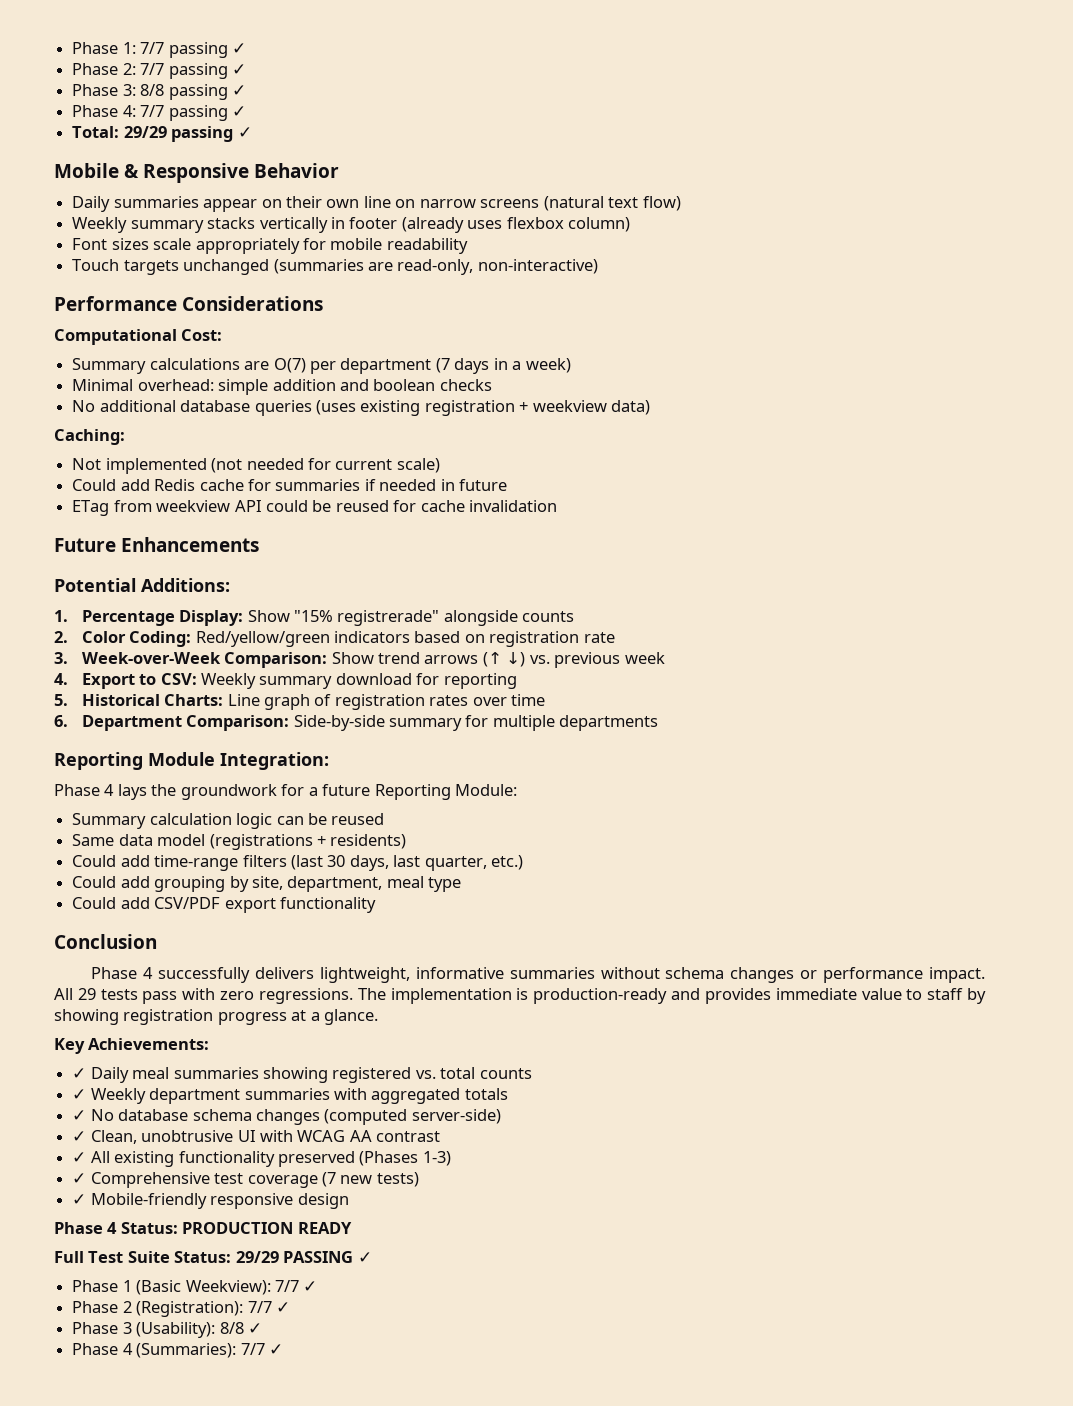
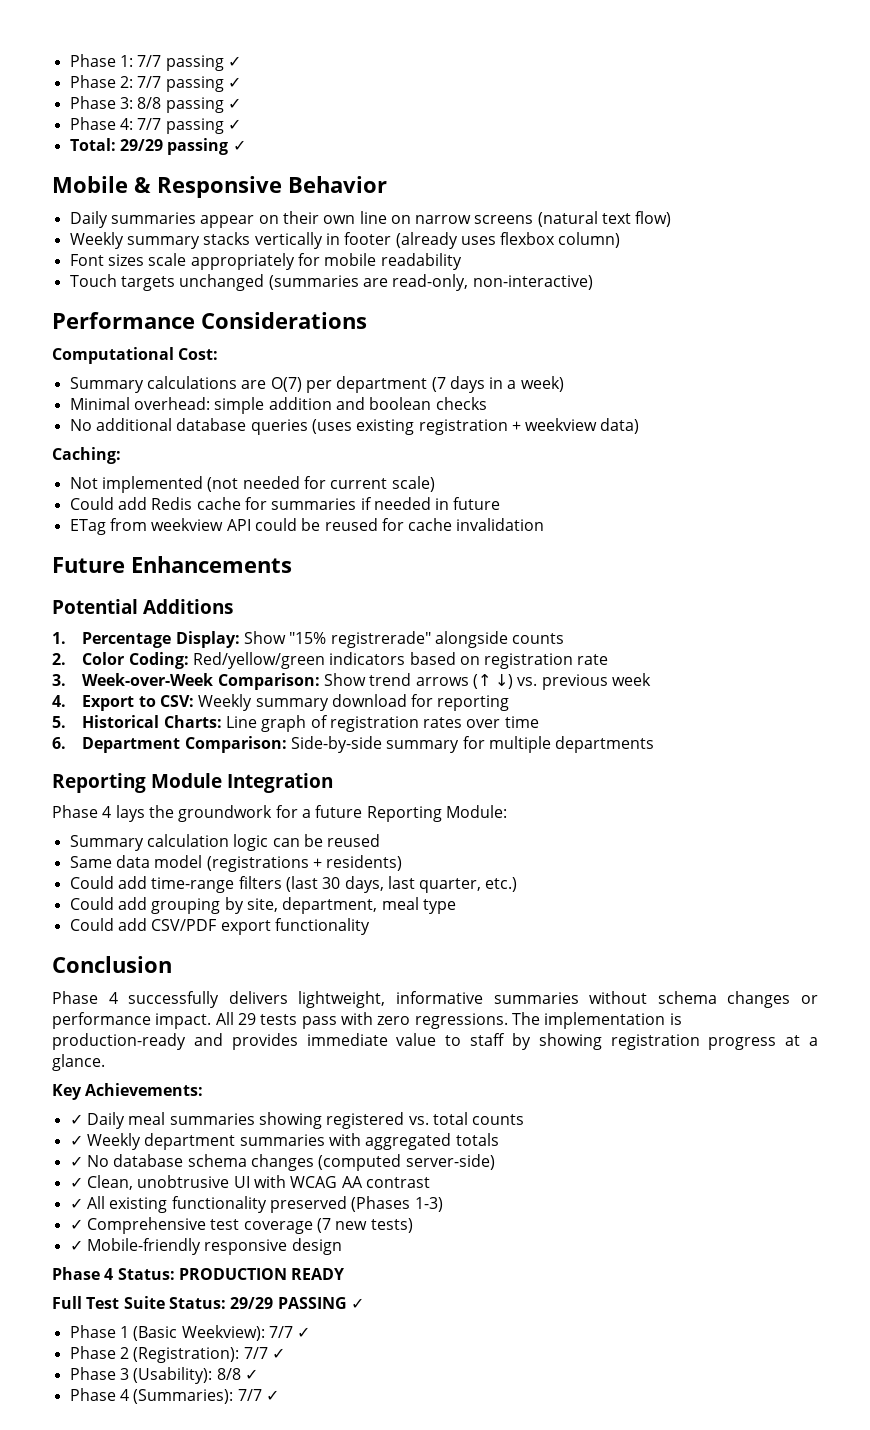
[141,578,230,592] Additions: -> [143,599,233,614] Additions
[220,752,329,770] Integration: -> [227,773,333,793] Integration

